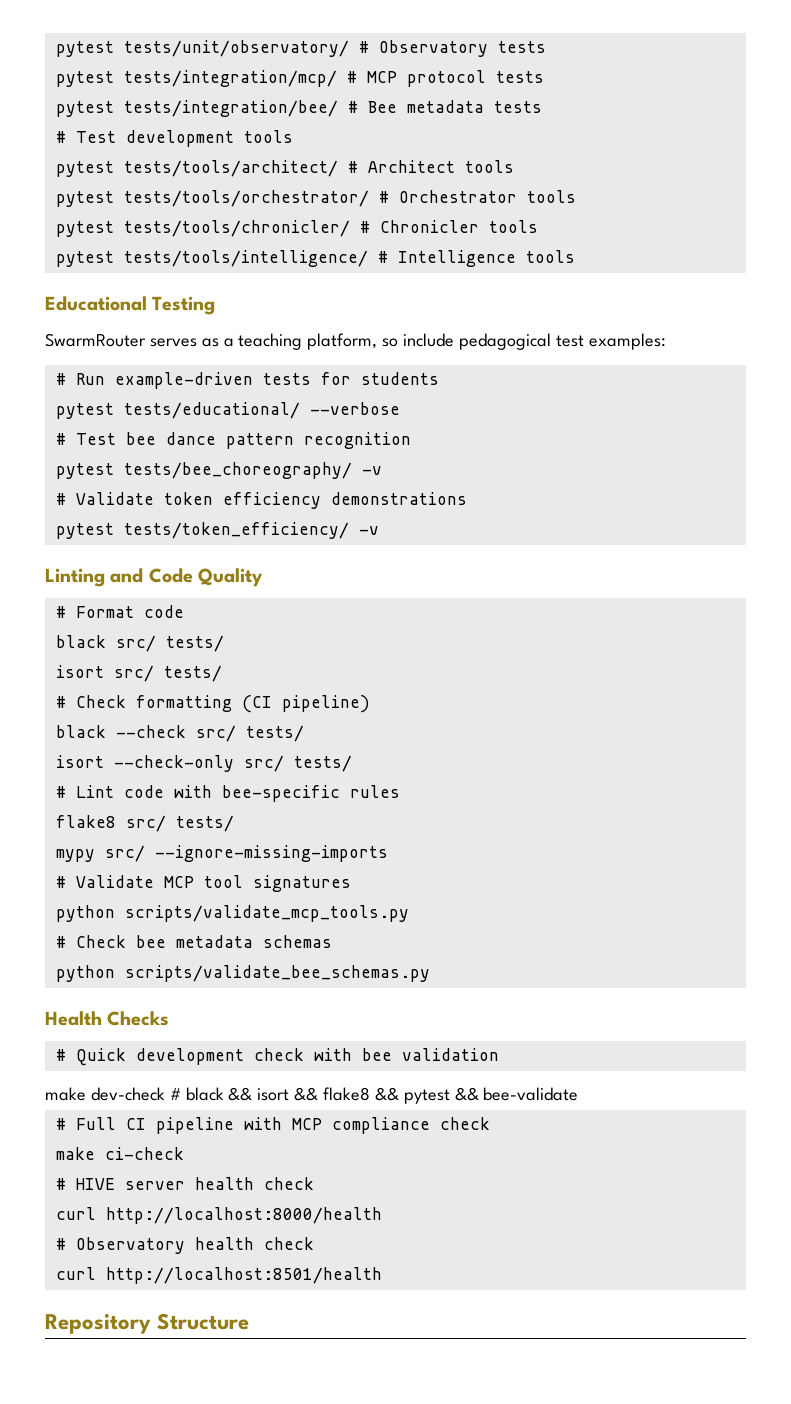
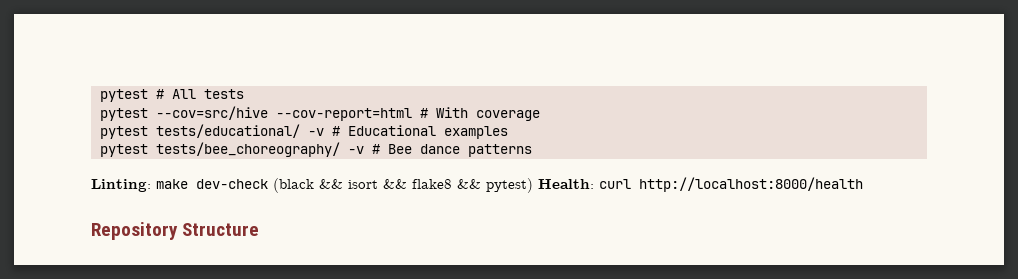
[55,40,546,57] [55,70,544,87] [55,100,542,117] [55,130,293,147] [55,160,514,177] [55,190,576,207] [55,220,538,237] [55,250,575,267] [45,296,216,315] [45,333,666,350] [55,372,439,389] [55,402,400,419] [55,432,411,449] [55,462,382,479] [55,492,467,509] [55,522,379,539] [45,568,264,587] [55,605,184,618] [55,635,224,652] [55,665,222,682] [55,695,370,713] [55,725,304,742] [55,755,352,772] [55,785,400,802] [55,815,234,832] [55,845,388,862] [55,875,351,892] [55,905,409,922] [55,935,332,948] [55,965,430,982] [45,1011,170,1026] [55,1048,499,1066] [45,1087,224,1101] pytest tests/unit/observatory/ # Observatory tests // pytest tests/integration/mcp/ # MCP protocol tests // pytest tests/integration/bee/ # Bee metadata tests // # Test development tools // pytest tests/tools/architect/ # Architect tools // pytest tests/tools/orchestrator/ # Orchestrator tools // pytest tests/tools/chronicler/ # Chronicler tools // pytest tests/tools/intelligence/ # Intelligence tools // Educational Testing // SwarmRouter serves as a teaching platform, so include pedagogical test examples: // # Run example-driven tests for students // pytest tests/educational/ --verbose // # Test bee dance pattern recognition // pytest tests/bee_choreography/ -v // # Validate token efficiency demonstrations // pytest tests/token_efficiency/ -v // Linting and Code Quality // # Format code // black src/ tests/ // isort src/ tests/ // # Check formatting (CI pipeline) // black --check src/ tests/ // isort --check-only src/ tests/ // # Lint code with bee-specific rules // flake8 src/ tests/ // mypy src/ --ignore-missing-imports // # Validate MCP tool signatures // python scripts/validate_mcp_tools.py // # Check bee metadata schemas // python scripts/validate_bee_schemas.py // Health Checks // # Quick development check with bee validation // make dev-check # black -> [99,89,244,102] [99,106,540,121] [99,124,508,139] [99,142,532,157] [91,178,314,193] pytest # All tests // pytest --cov=src/hive --cov-report=html # With coverage // pytest tests/educational/ -v # Educational examples // pytest tests/bee_choreography/ -v # Bee dance patterns // Linting: make dev-check (black
[403,1087,579,1104] [55,1117,490,1134] [55,1147,184,1160] [55,1177,314,1190] [55,1207,382,1224] [55,1237,314,1254] [55,1267,382,1284] pytest && bee-validate // # Full CI pipeline with MCP compliance check // make ci-check // # HIVE server health check // curl http://localhost:8000/health // # Observatory health check // curl http://localhost:8501/health -> [486,177,863,193] pytest) Health: curl http://localhost:8000/health

